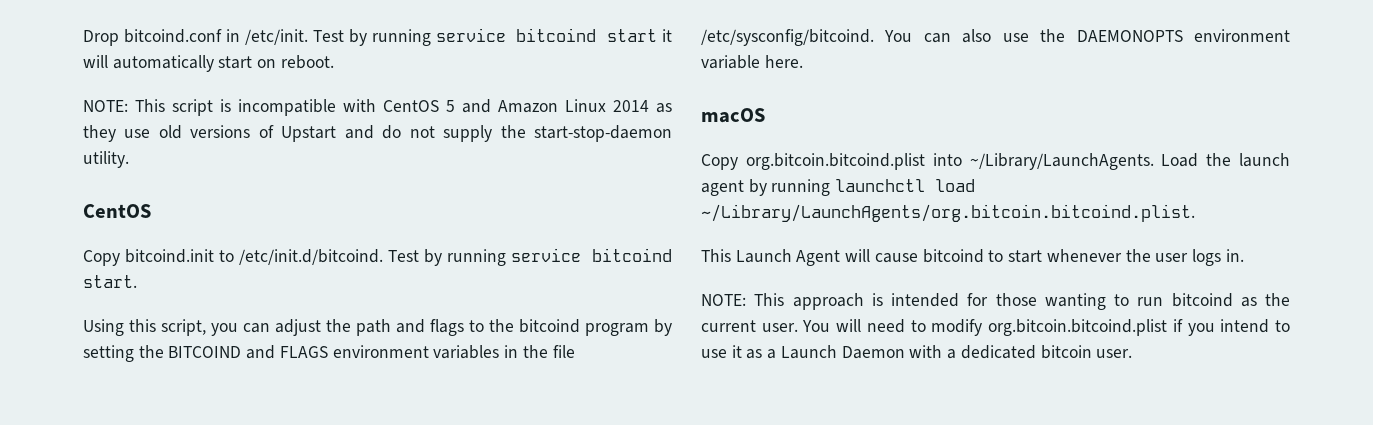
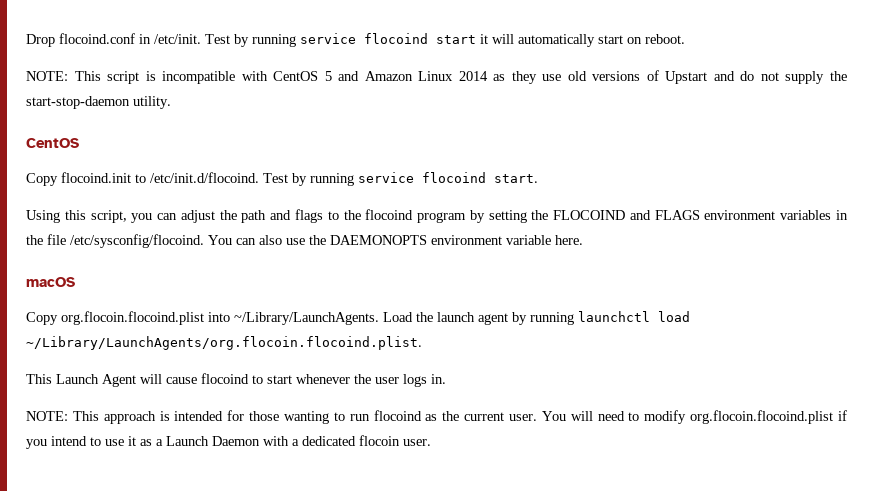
[123,29,222,43] bitcoind.conf -> [59,33,135,44] flocoind.conf
[516,28,597,42] bitcoind -> [364,33,428,44] flocoind
[125,248,672,266] bitcoind.init to /etc/init.d/bitcoind. Test by running service bitcoind -> [61,172,486,186] flocoind.init to /etc/init.d/flocoind. Test by running service flocoind
[519,319,580,333] bitcoind -> [365,209,414,220] flocoind
[168,346,242,358] BITCOIND -> [553,210,626,220] FLOCOIND
[701,29,874,46] /etc/sysconfig/bitcoind. -> [70,234,204,248] /etc/sysconfig/flocoind.
[745,153,925,170] org.bitcoin.bitcoind.plist -> [61,311,204,325] org.flocoin.flocoind.plist
[701,204,1195,222] ~/Library/LaunchAgents/org.bitcoin.bitcoind.plist. -> [26,336,422,350] ~/Library/LaunchAgents/org.flocoin.flocoind.plist.
[922,249,984,263] bitcoind -> [201,373,249,384] flocoind
[1171,293,1233,307] bitcoind -> [373,410,422,421] flocoind
[988,319,1168,336] org.bitcoin.bitcoind.plist -> [690,410,834,424] org.flocoin.flocoind.plist
[1040,345,1092,359] bitcoin -> [359,435,400,446] flocoin

